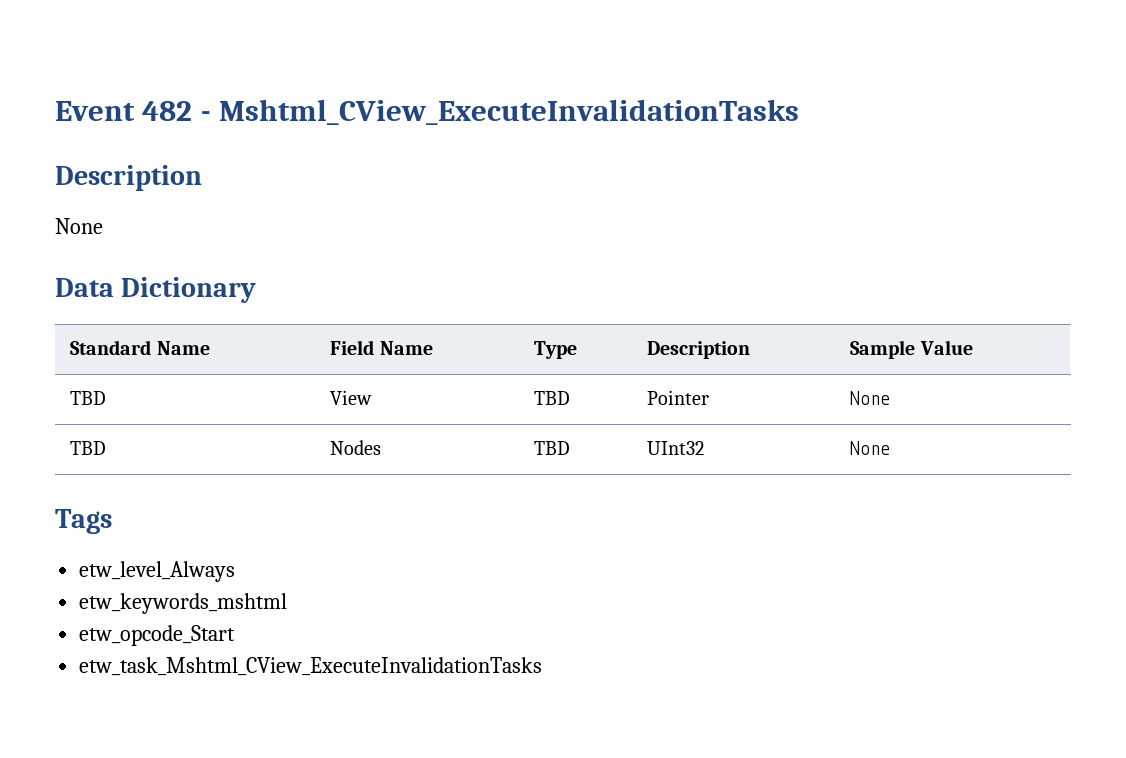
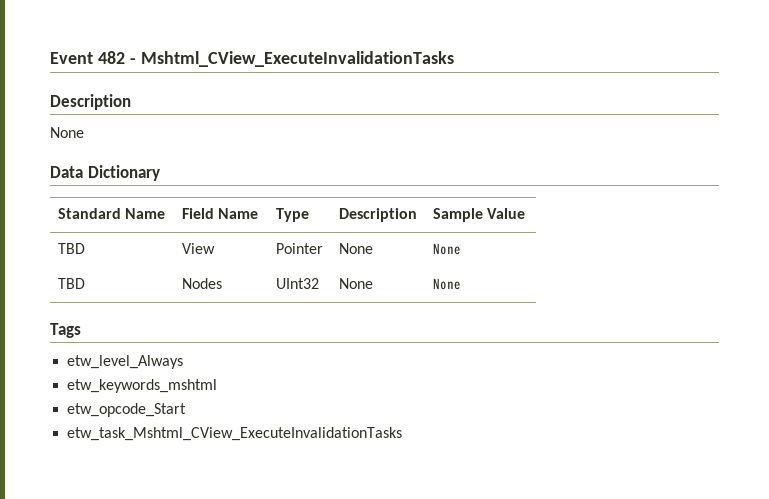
[534,391,571,405] [647,390,710,405] TBD | Pointer -> [275,243,323,254] [338,243,373,254] Pointer | None
[534,441,571,455] [647,441,705,455] TBD | UInt32 -> [275,278,319,289] [338,278,373,289] UInt32 | None

